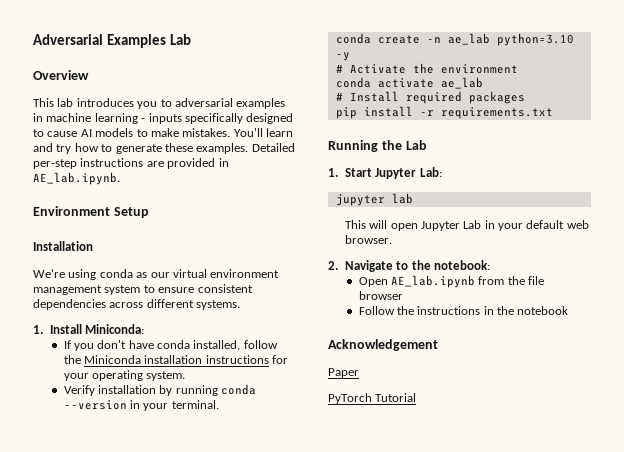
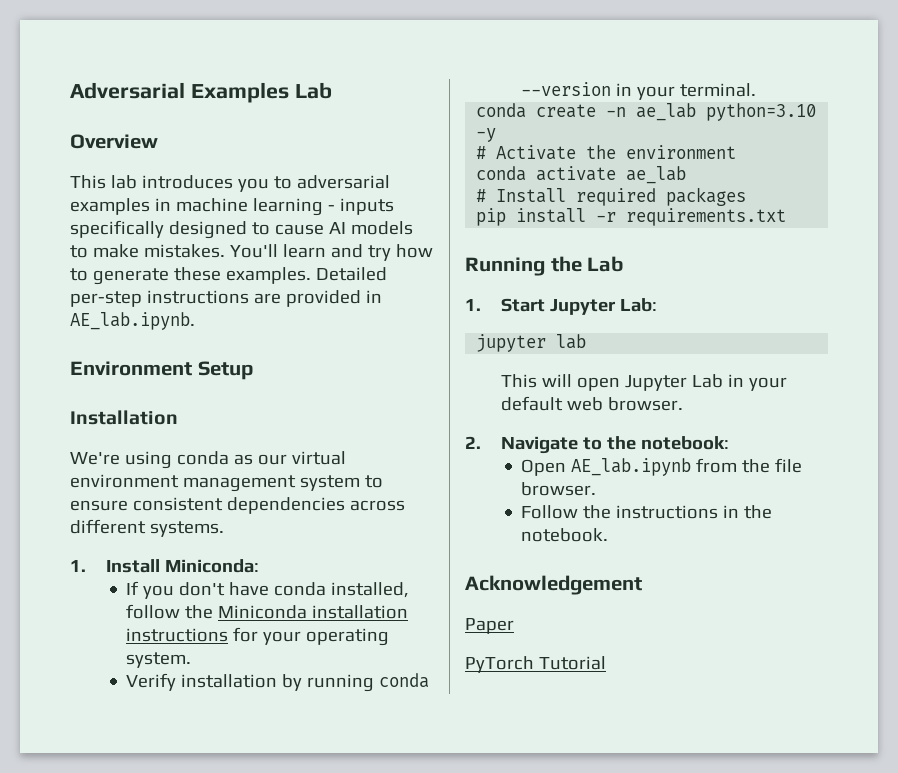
[358,291,403,300] browser -> [521,482,597,496] browser.
[517,306,569,315] notebook -> [521,528,609,542] notebook.

